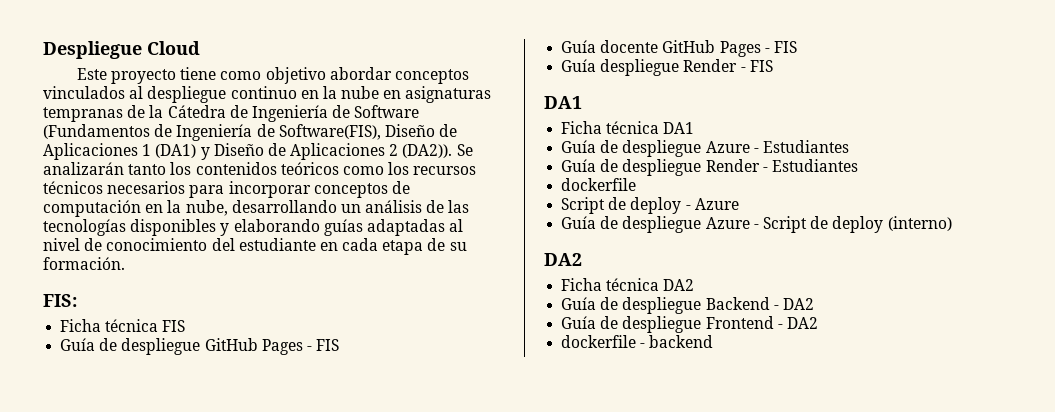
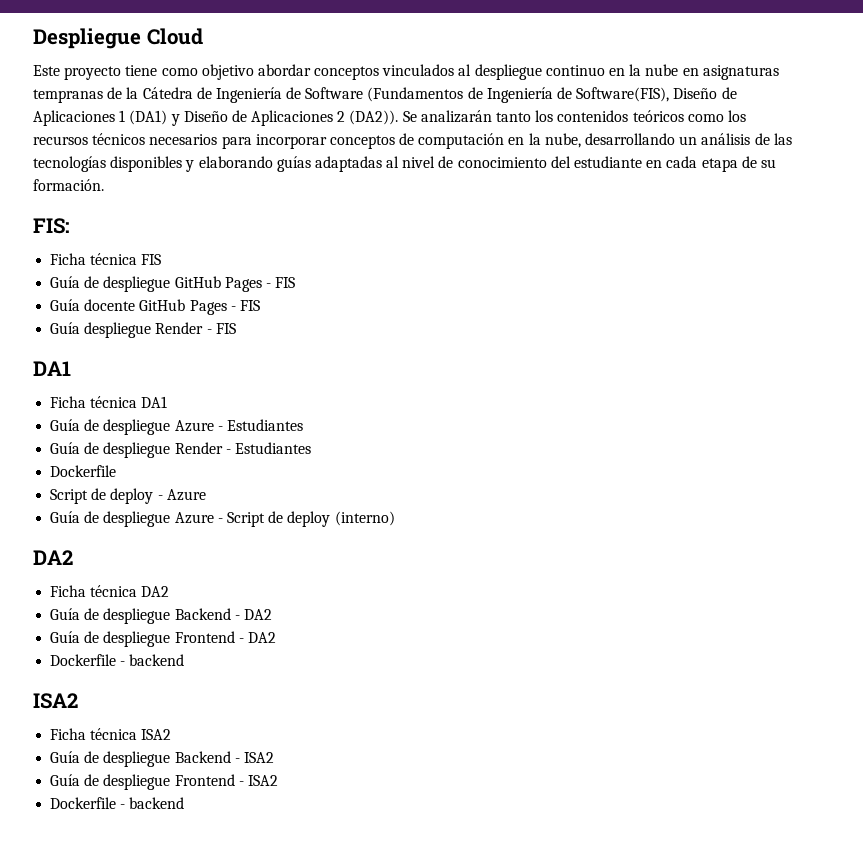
[561,178,637,191] dockerfile -> [50,465,117,477] Dockerfile
[561,335,714,348] dockerfile - backend -> [50,654,185,666] [33,693,78,709] [50,728,172,740] [50,751,274,767] [50,774,278,790] [50,797,185,809] Dockerfile - backend // ISA2 // Ficha técnica ISA2 // Guía de despliegue Backend - ISA2 // Guía de despliegue Frontend - ISA2 // Dockerfile - backend

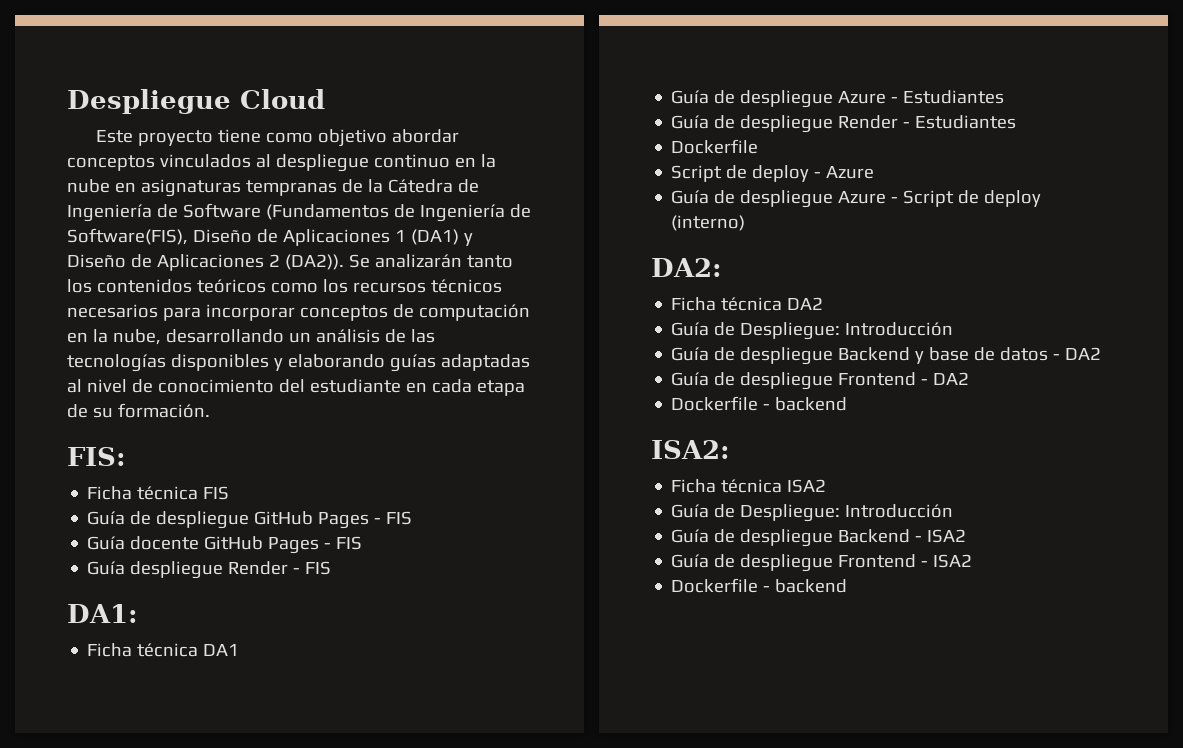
[33,361,71,376] DA1 -> [67,604,138,623] DA1:
[33,550,73,565] DA2 -> [651,258,722,277] DA2:
[50,608,231,624] // Guía de despliegue Backend -> [671,322,954,340] [671,347,1049,365] // Guía de Despliegue: Introducción // Guía de despliegue Backend y base de datos
[33,693,78,709] ISA2 -> [651,440,730,459] ISA2:
(172, 734) none -> [671,504,954,522] // Guía de Despliegue: Introducción

